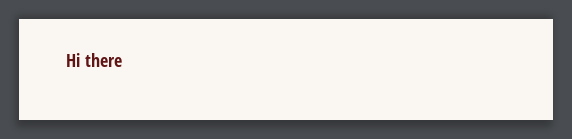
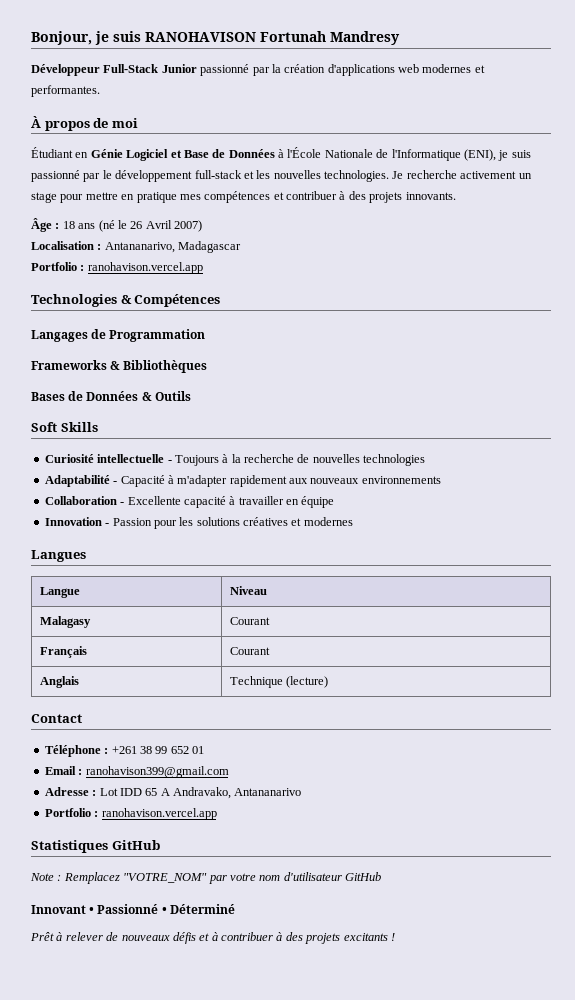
[66,53,122,67] Hi there -> [31,31,400,45] [31,64,485,76] [31,85,100,97] [31,116,138,131] [31,147,531,161] [31,170,532,182] [31,191,456,203] [31,218,202,232] [31,241,242,253] [31,262,203,274] [31,294,221,307] [31,329,206,342] [31,360,208,373] [31,391,191,401] [31,422,98,432] [44,454,426,466] [44,475,441,487] [44,496,335,508] [44,517,353,529] [31,550,86,562] [39,587,80,598] [229,586,267,595] [39,616,91,628] [229,617,270,625] [39,646,87,658] [229,647,270,655] [39,676,79,688] [229,676,328,688] [31,714,82,723] [44,745,204,757] [44,766,229,778] [44,787,302,799] [44,808,217,820] [31,840,160,853] [30,872,381,884] [31,904,235,914] [30,932,395,944] Bonjour, je suis RANOHAVISON Fortunah Mandresy // Développeur Full-Stack Junior passionné par la création d'applications web modernes et performantes. // À propos de moi // Étudiant en Génie Logiciel et Base de Données à l'École Nationale de l'Informatique (ENI), je suis passionné par le développement full-stack et les nouvelles technologies. Je recherche activement un stage pour mettre en pratique mes compétences et contribuer à des projets innovants. // Âge : 18 ans (né le 26 Avril 2007) // Localisation : Antananarivo, Madagascar // Portfolio : ranohavison.vercel.app // Technologies & Compétences // Langages de Programmation // Frameworks & Bibliothèques // Bases de Données & Outils // Soft Skills // Curiosité intellectuelle - Toujours à la recherche de nouvelles technologies // Adaptabilité - Capacité à m'adapter rapidement aux nouveaux environnements // Collaboration - Excellente capacité à travailler en équipe // Innovation - Passion pour les solutions créatives et modernes // Langues // Langue | Niveau // Malagasy | Courant // Français | Courant // Anglais | Technique (lecture) // Contact // Téléphone : +261 38 99 652 01 // Email : ranohavison399@gmail.com // Adresse : Lot IDD 65 A Andravako, Antananarivo // Portfolio : ranohavison.vercel.app // Statistiques GitHub // Note : Remplacez "VOTRE_NOM" par votre nom d'utilisateur GitHub // Innovant • Passionné • Déterminé // Prêt à relever de nouveaux défis et à contribuer à des projets excitants !

